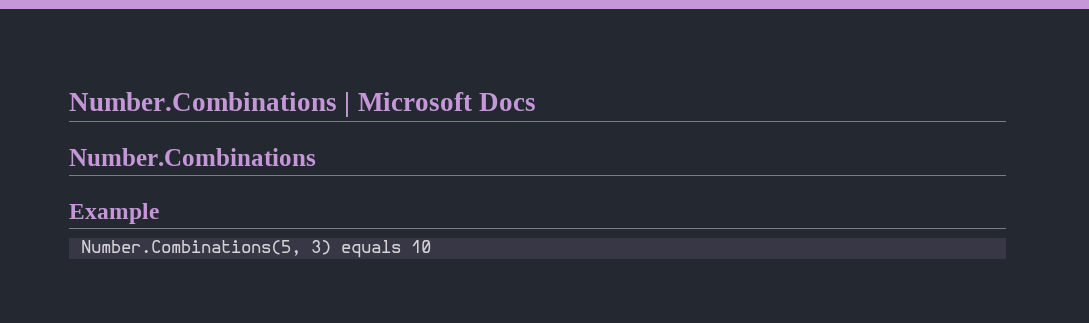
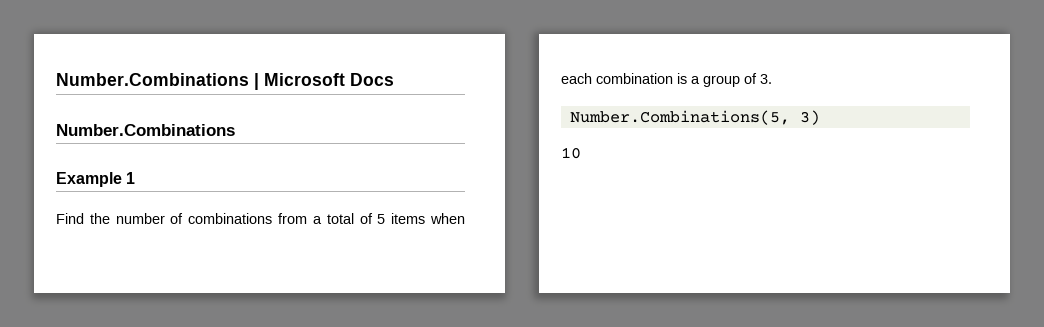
(159, 213) none -> [126,172,136,184] [56,213,465,224] [561,73,772,87] 1 // Find the number of combinations from a total of 5 items when each combination is a group of 3.
[341,240,401,258] equals -> (820, 117) //

